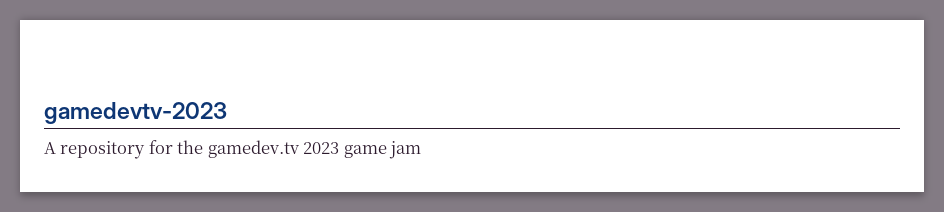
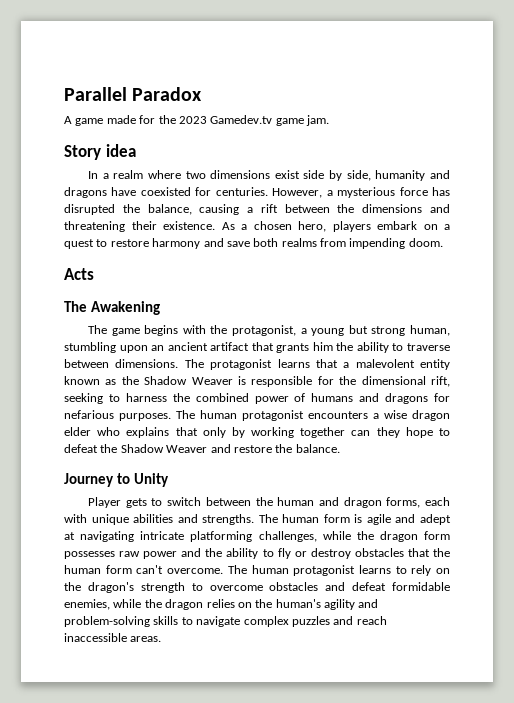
[44,102,227,124] gamedevtv-2023 -> [64,87,203,101] Parallel Paradox
[60,140,422,159] repository for the gamedev.tv 2023 game jam -> [75,115,329,126] [64,144,136,160] [88,170,450,181] [64,187,451,198] [64,204,450,215] [64,221,450,232] [64,238,443,249] [64,268,94,280] [64,301,160,315] [88,325,450,336] [64,342,450,353] [64,359,450,370] [64,376,450,387] [64,393,450,404] [64,410,450,421] [64,427,451,438] [64,444,340,453] [64,473,169,487] [88,497,451,508] [64,514,451,525] [64,531,450,542] [64,548,450,559] [64,565,450,576] [64,582,450,593] [64,599,379,610] [64,616,387,627] [64,633,162,642] game made for the 2023 Gamedev.tv game jam. // Story idea // In a realm where two dimensions exist side by side, humanity and dragons have coexisted for centuries. However, a mysterious force has disrupted the balance, causing a rift between the dimensions and threatening their existence. As a chosen hero, players embark on a quest to restore harmony and save both realms from impending doom. // Acts // The Awakening // The game begins with the protagonist, a young but strong human, stumbling upon an ancient artifact that grants him the ability to traverse between dimensions. The protagonist learns that a malevolent entity known as the Shadow Weaver is responsible for the dimensional rift, seeking to harness the combined power of humans and dragons for nefarious purposes. The human protagonist encounters a wise dragon elder who explains that only by working together can they hope to defeat the Shadow Weaver and restore the balance. // Journey to Unity // Player gets to switch between the human and dragon forms, each with unique abilities and strengths. The human form is agile and adept at navigating intricate platforming challenges, while the dragon form possesses raw power and the ability to fly or destroy obstacles that the human form can't overcome. The human protagonist learns to rely on the dragon's strength to overcome obstacles and defeat formidable enemies, while the dragon relies on the human's agility and problem-solving skills to navigate complex puzzles and reach inaccessible areas.

